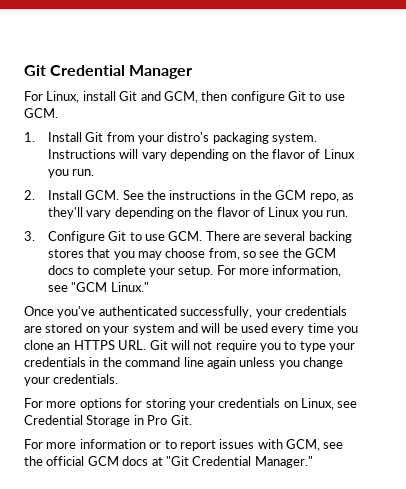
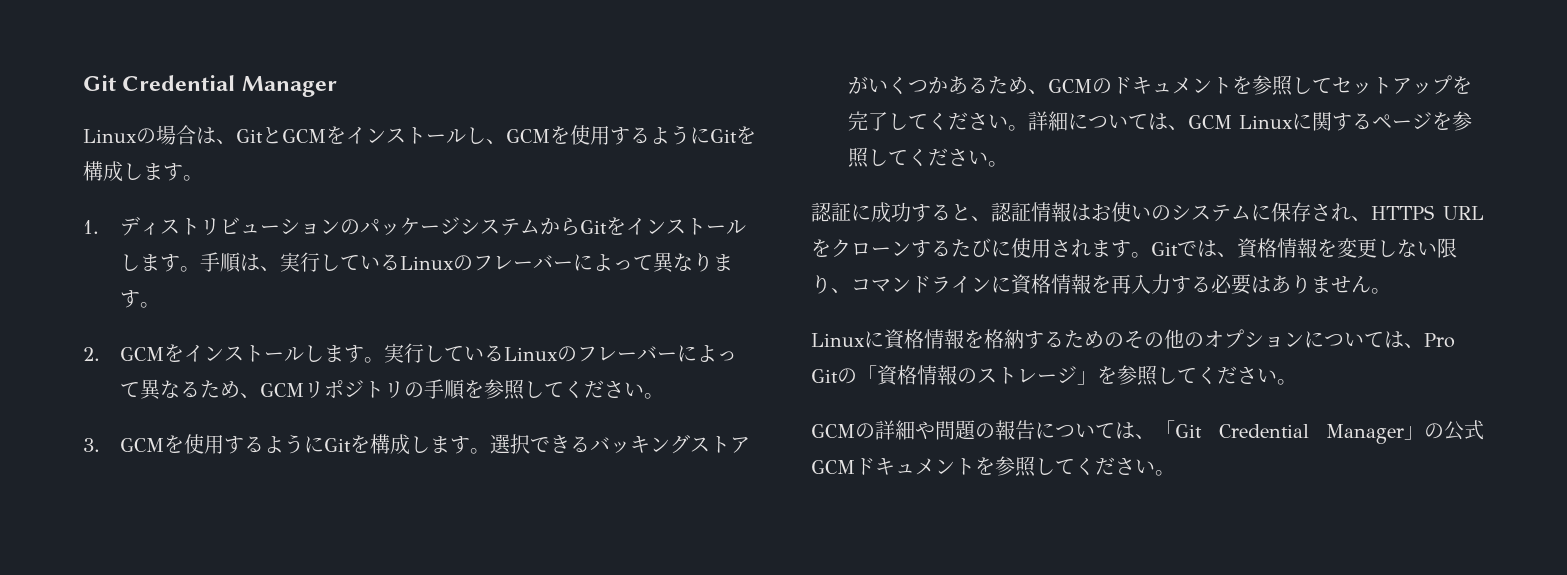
[24,91,345,103] [24,108,58,118] [24,132,318,144] [47,149,355,161] [47,169,95,178] [24,190,355,202] [47,207,349,219] [24,231,352,243] [47,248,337,260] [47,265,342,277] [47,282,149,292] [24,306,347,318] [24,323,359,335] [24,340,356,352] [24,357,343,369] [24,374,119,386] [24,398,358,410] [24,415,192,427] [24,439,344,451] [24,456,313,468] For Linux, install Git and GCM, then configure Git to use GCM. // 1. Install Git from your distro's packaging system. Instructions will vary depending on the flavor of Linux you run. // 2. Install GCM. See the instructions in the GCM repo, as they'll vary depending on the flavor of Linux you run. // 3. Configure Git to use GCM. There are several backing stores that you may choose from, so see the GCM docs to complete your setup. For more information, see "GCM Linux." // Once you've authenticated successfully, your credentials are stored on your system and will be used every time you clone an HTTPS URL. Git will not require you to type your credentials in the command line again unless you change your credentials. // For more options for storing your credentials on Linux, see Credential Storage in Pro Git. // For more information or to report issues with GCM, see the official GCM docs at "Git Credential Manager." -> [83,125,756,145] [83,161,203,182] [83,216,746,236] [119,252,733,273] [119,290,160,308] [83,343,737,363] [119,379,664,400] [83,434,750,455] [847,75,1472,96] [847,111,1472,131] [847,147,1008,168] [811,202,1484,223] [811,238,1457,259] [811,274,1391,295] [811,329,1455,350] [811,365,1297,386] [811,420,1484,444] [811,456,1175,477] Linuxの場合は、GitとGCMをインストールし、GCMを使用するようにGitを構成します。 // 1.ディストリビューションのパッケージシステムからGitをインストールします。手順は、実行しているLinuxのフレーバーによって異なります。 // 2. GCMをインストールします。実行しているLinuxのフレーバーによって異なるため、GCMリポジトリの手順を参照してください。 // 3. GCMを使用するようにGitを構成します。選択できるバッキングストアがいくつかあるため、GCMのドキュメントを参照してセットアップを完了してください。詳細については、GCM Linuxに関するページを参照してください。 // 認証に成功すると、認証情報はお使いのシステムに保存され、HTTPS URLをクローンするたびに使用されます。Gitでは、資格情報を変更しない限り、コマンドラインに資格情報を再入力する必要はありません。 // Linuxに資格情報を格納するためのその他のオプションについては、Pro Gitの「資格情報のストレージ」を参照してください。 // GCMの詳細や問題の報告については、「Git Credential Manager」の公式GCMドキュメントを参照してください。

